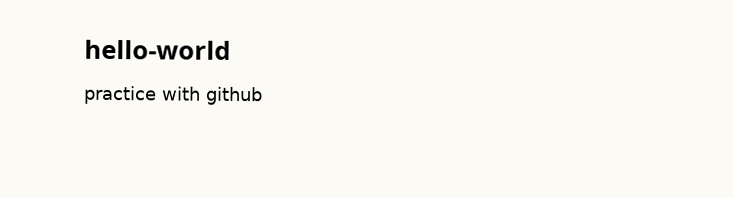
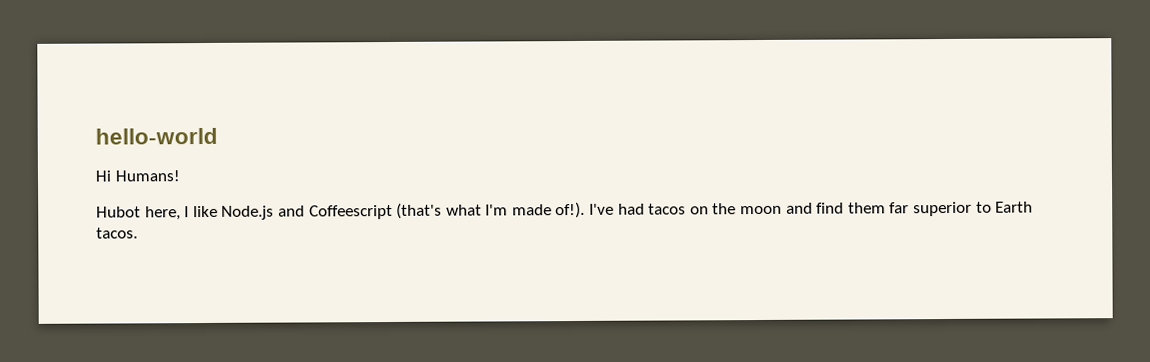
[83,85,263,106] practice with github -> [95,170,180,182] [96,201,1034,221] [96,227,138,239] Hi Humans! // Hubot here, I like Node.js and Coffeescript (that's what I'm made of!). I've had tacos on the moon and find them far superior to Earth tacos.

